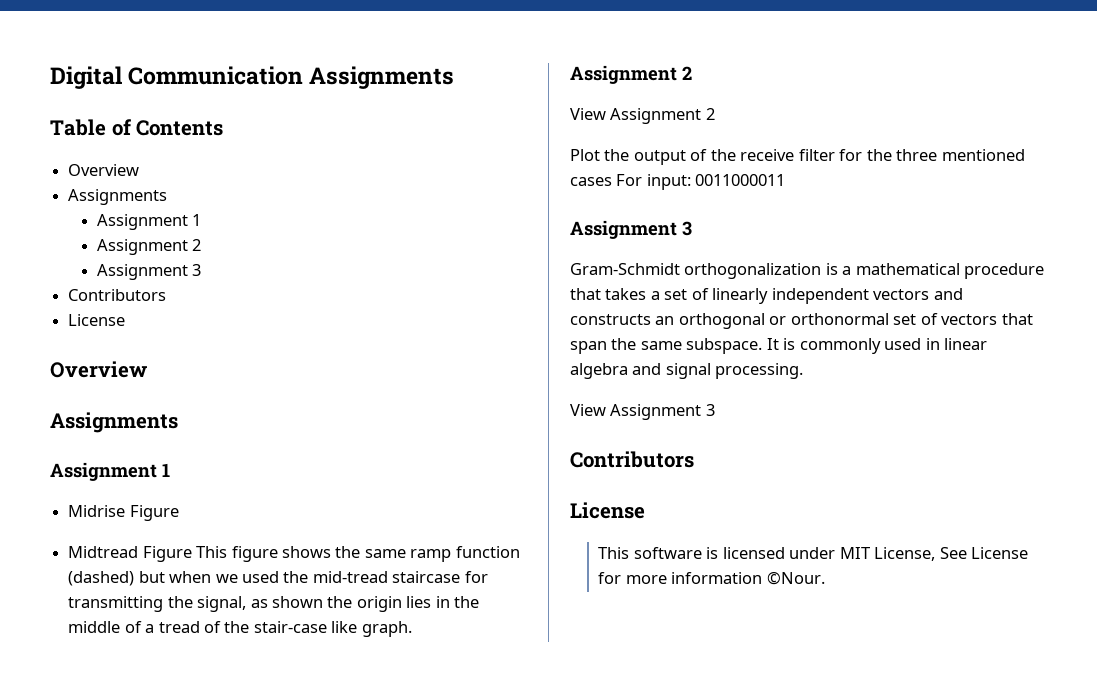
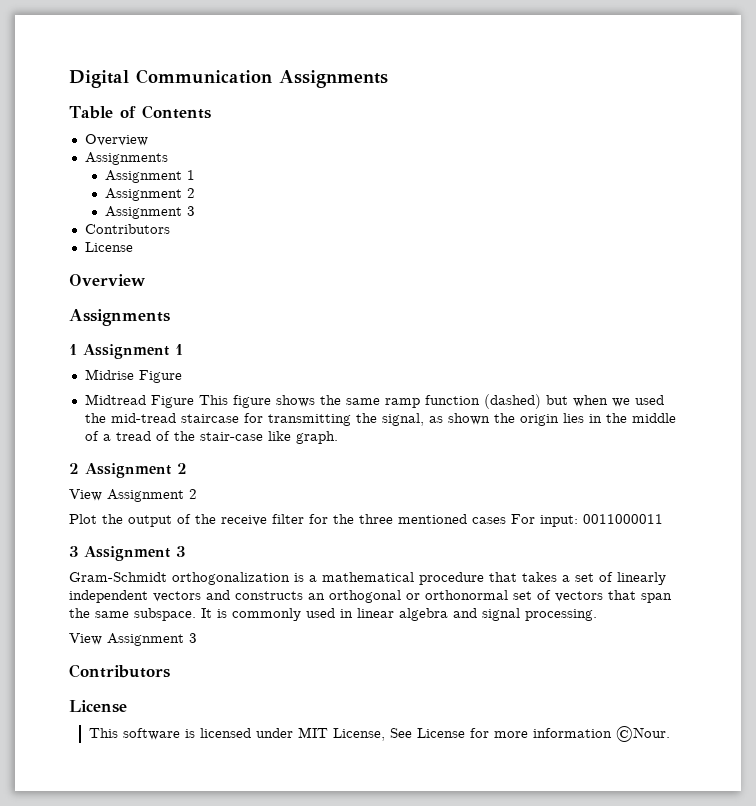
(178, 422) none -> [69,344,77,355] 1
(412, 629) none -> [69,463,79,474] 2
(786, 180) none -> [69,546,78,557] 3

